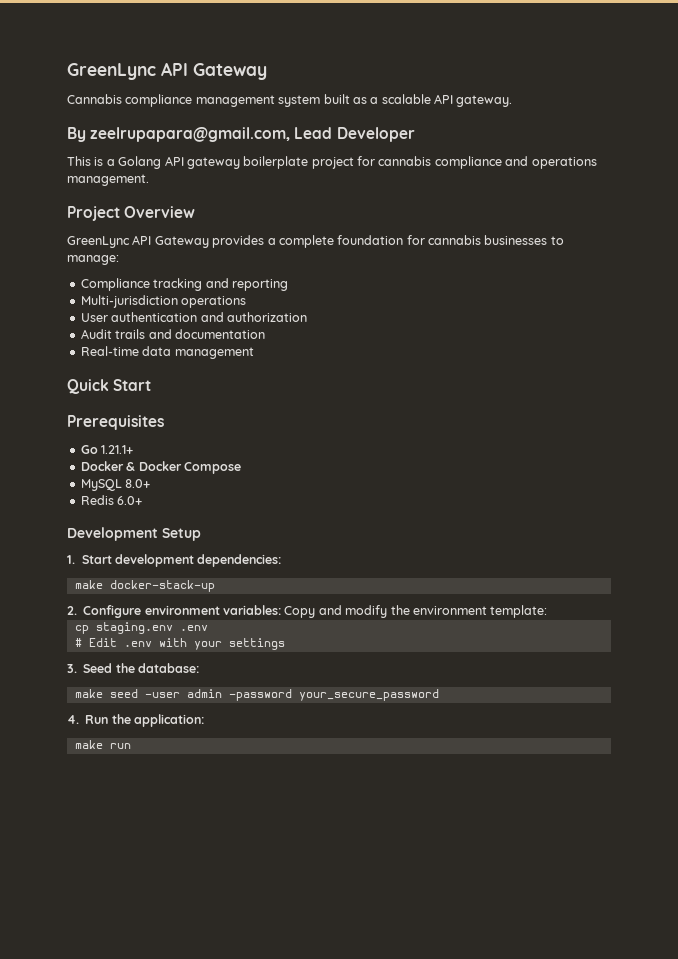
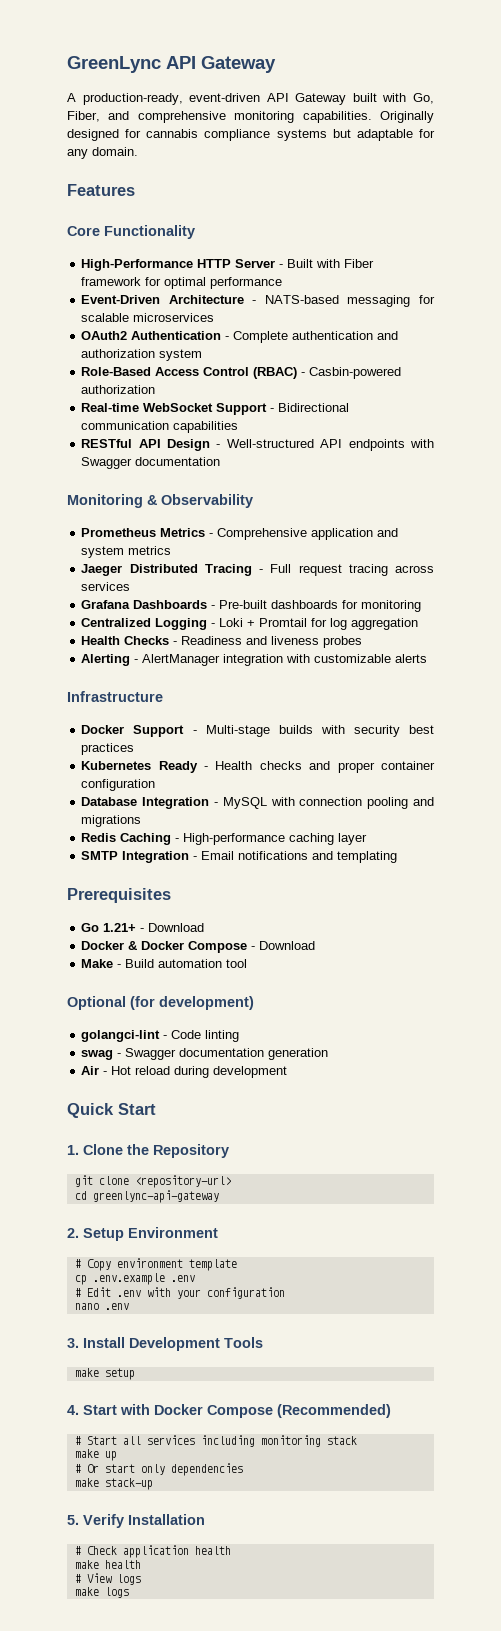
[67,94,513,107] [67,127,415,142] [67,156,597,169] [67,174,149,186] [67,206,196,221] [67,235,564,248] [67,255,119,265] [80,278,288,291] [80,295,247,308] [80,312,307,322] [80,329,265,339] [80,346,254,359] [67,379,152,394] Cannabis compliance management system built as a scalable API gateway. // By zeelrupapara@gmail.com, Lead Developer // This is a Golang API gateway boilerplate project for cannabis compliance and operations management. // Project Overview // GreenLync API Gateway provides a complete foundation for cannabis businesses to manage: // Compliance tracking and reporting // Multi-jurisdiction operations // User authentication and authorization // Audit trails and documentation // Real-time data management // Quick Start -> [67,93,434,105] [67,111,434,123] [67,129,436,141] [67,147,138,159] [67,184,135,196] [67,225,195,239] [81,259,375,271] [81,277,283,289] [81,295,435,307] [81,313,215,322] [81,331,399,343] [81,349,203,361] [81,367,402,379] [81,385,156,394] [81,403,350,415] [81,421,239,433] [81,439,434,451] [81,457,221,469] [67,494,253,508] [81,528,399,540] [81,546,172,558] [81,564,434,576] [81,582,131,591] [81,600,422,612] [81,618,419,630] [81,636,363,648] [81,654,428,666] [67,691,163,702] [81,725,434,737] [81,743,135,755] [81,761,435,773] [81,779,156,791] [81,797,434,809] [81,815,142,827] [81,833,368,845] [81,851,398,863] A production-ready, event-driven API Gateway built with Go, Fiber, and comprehensive monitoring capabilities. Originally designed for cannabis compliance systems but adaptable for any domain. // Features // Core Functionality // High-Performance HTTP Server - Built with Fiber framework for optimal performance // Event-Driven Architecture - NATS-based messaging for scalable microservices // OAuth2 Authentication - Complete authentication and authorization system // Role-Based Access Control (RBAC) - Casbin-powered authorization // Real-time WebSocket Support - Bidirectional communication capabilities // RESTful API Design - Well-structured API endpoints with Swagger documentation // Monitoring & Observability // Prometheus Metrics - Comprehensive application and system metrics // Jaeger Distributed Tracing - Full request tracing across services // Grafana Dashboards - Pre-built dashboards for monitoring // Centralized Logging - Loki + Promtail for log aggregation // Health Checks - Readiness and liveness probes // Alerting - AlertManager integration with customizable alerts // Infrastructure // Docker Support - Multi-stage builds with security best practices // Kubernetes Ready - Health checks and proper container configuration // Database Integration - MySQL with connection pooling and migrations // Redis Caching - High-performance caching layer // SMTP Integration - Email notifications and templating
[101,445,134,454] 1.21.1+ -> [103,923,205,932] 1.21+ - Download
[80,479,151,491] [80,495,143,505] [67,527,201,541] [67,554,282,567] [74,580,215,592] [67,605,548,618] // MySQL 8.0+ // Redis 6.0+ // Development Setup // 1. Start development dependencies: // make docker-stack-up // 2. Configure environment variables: Copy and modify the environment template: -> [251,941,316,950] [81,959,248,968] [67,996,254,1010] [81,1030,240,1042] [81,1048,329,1060] [81,1066,288,1078] [67,1103,156,1118] [67,1144,229,1158] [74,1175,231,1188] [74,1190,219,1203] [67,1227,218,1241] [74,1258,237,1271] - Download // Make - Build automation tool // Optional (for development) // golangci-lint - Code linting // swag - Swagger documentation generation // Air - Hot reload during development // Quick Start // 1. Clone the Repository // git clone <repository-url> // cd greenlync-api-gateway // 2. Setup Environment // # Copy environment template
[95,622,173,634] staging.env -> [92,1273,165,1285] .env.example
[228,638,285,650] [67,663,199,673] [74,689,439,701] [67,714,204,727] [74,740,131,749] settings // 3. Seed the database: // make seed -user admin -password your_secure_password // 4. Run the application: // make run -> [206,1287,285,1299] [74,1303,129,1310] [67,1337,263,1351] [74,1368,135,1380] [67,1404,391,1418] [74,1435,357,1447] [74,1449,117,1461] [74,1463,243,1476] [74,1478,153,1490] [67,1514,205,1528] [74,1545,231,1558] [74,1560,141,1569] [74,1573,141,1585] [74,1587,129,1598] configuration // nano .env // 3. Install Development Tools // make setup // 4. Start with Docker Compose (Recommended) // # Start all services including monitoring stack // make up // # Or start only dependencies // make stack-up // 5. Verify Installation // # Check application health // make health // # View logs // make logs

